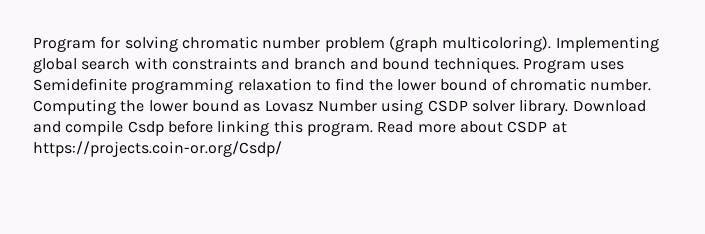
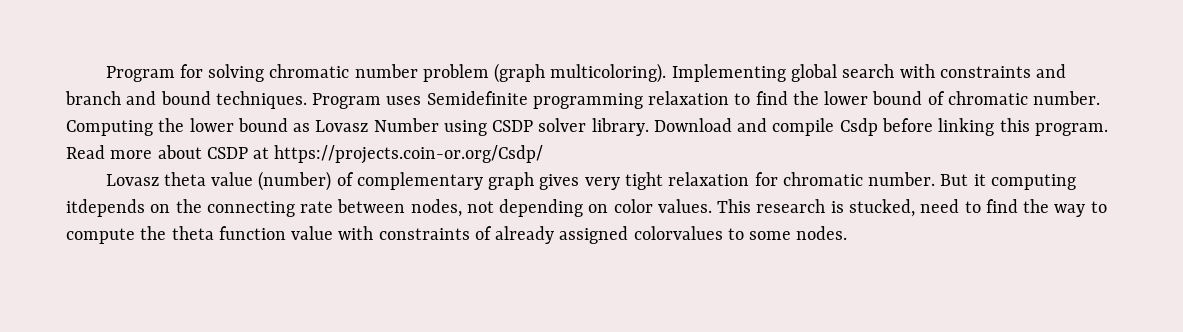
(282, 149) none -> [105,171,1076,191] [66,199,1107,217] [66,226,848,244] // Lovasz theta value (number) of complementary graph gives very tight relaxation for chromatic number. But it computing itdepends on the connecting rate between nodes, not depending on color values. This research is stucked, need to find the way to compute the theta function value with constraints of already assigned colorvalues to some nodes.

